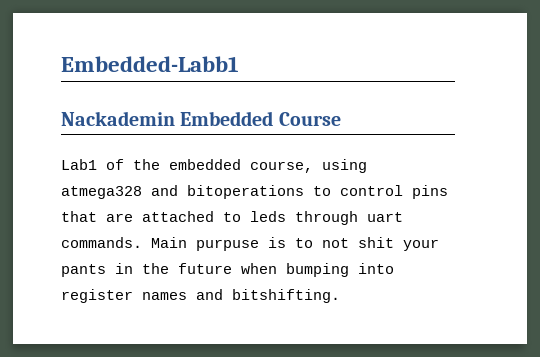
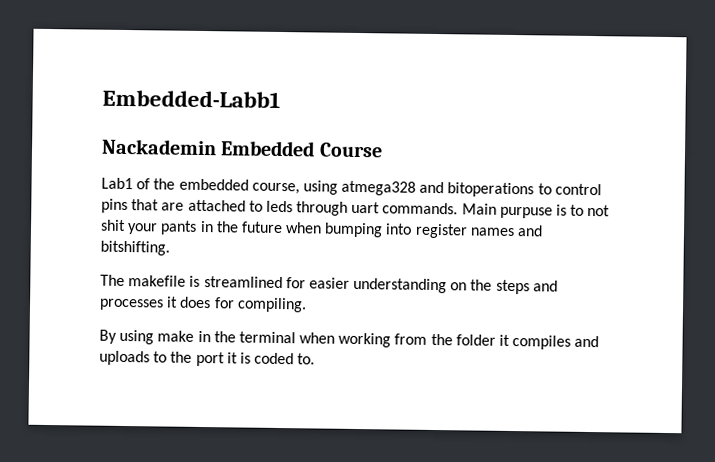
(340, 296) none -> [100,274,558,295] [99,296,307,313] [99,329,600,350] [99,350,316,367] // The makefile is streamlined for easier understanding on the steps and processes it does for compiling. // By using make in the terminal when working from the folder it compiles and uploads to the port it is coded to.

